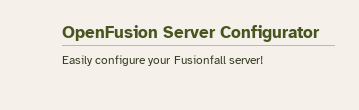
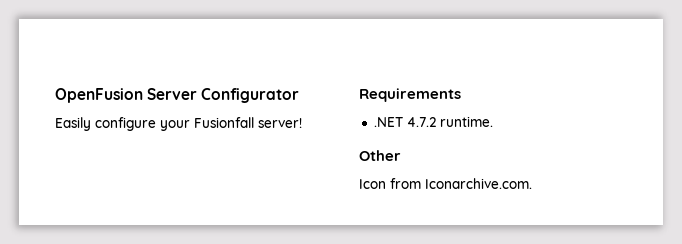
(263, 60) none -> [359,88,461,102] [373,116,493,127] [359,150,401,161] [359,178,532,189] // Requirements // .NET 4.7.2 runtime. // Other // Icon from Iconarchive.com.

